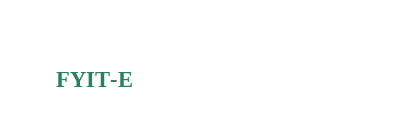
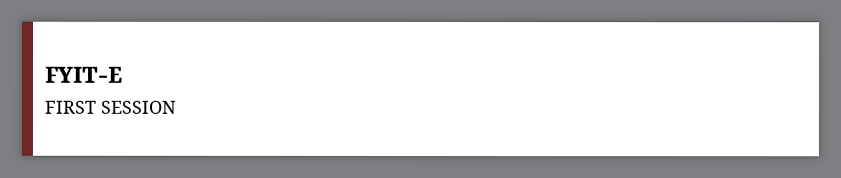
(133, 79) none -> [44,100,176,114] // FIRST SESSION

